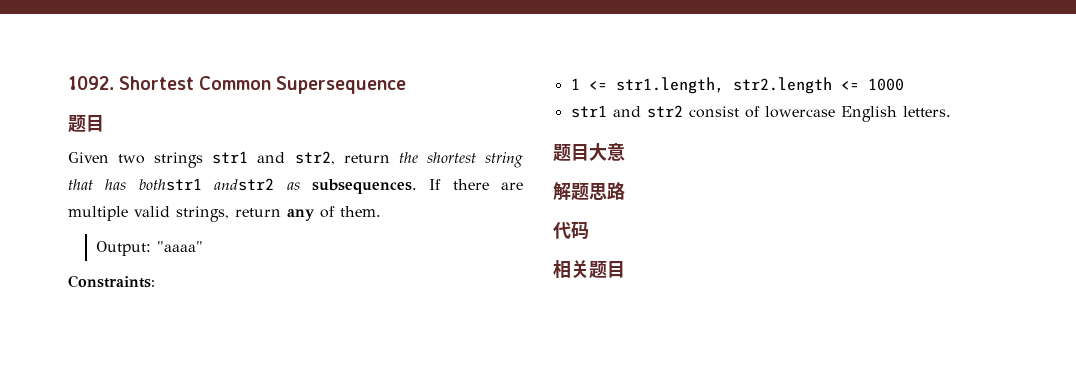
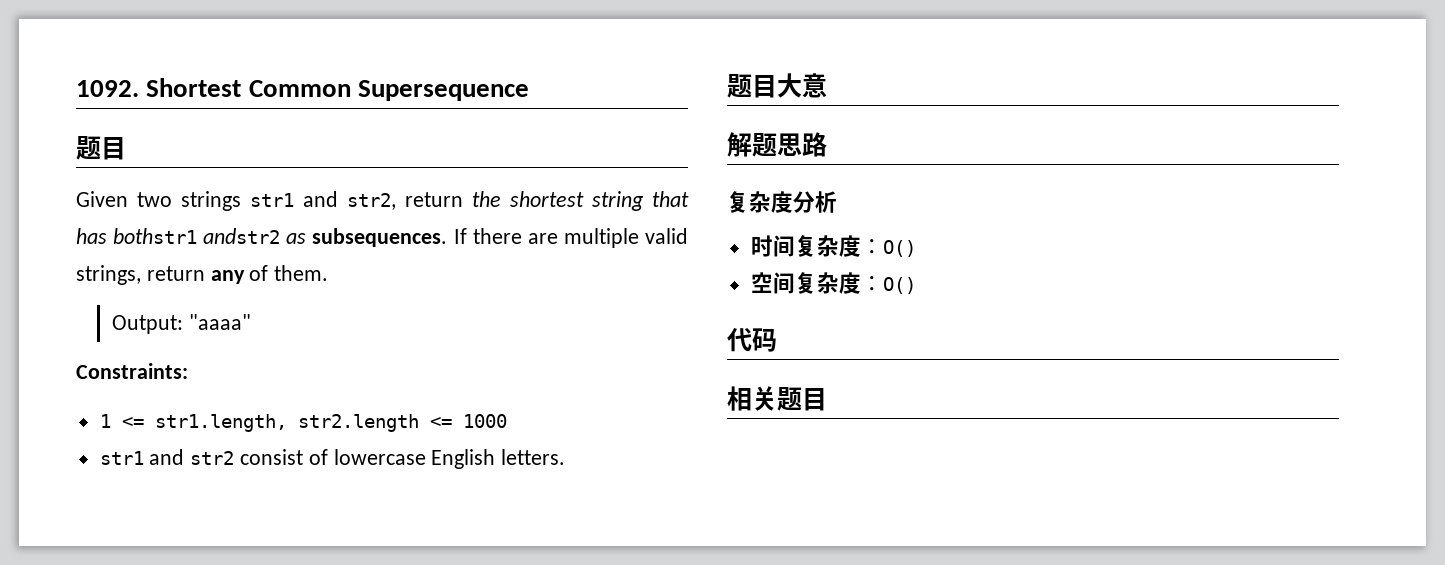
(625, 191) none -> [727,191,837,213] [750,235,916,257] [750,272,916,294] // 复杂度分析 // 时间复杂度：O() // 空间复杂度：O()

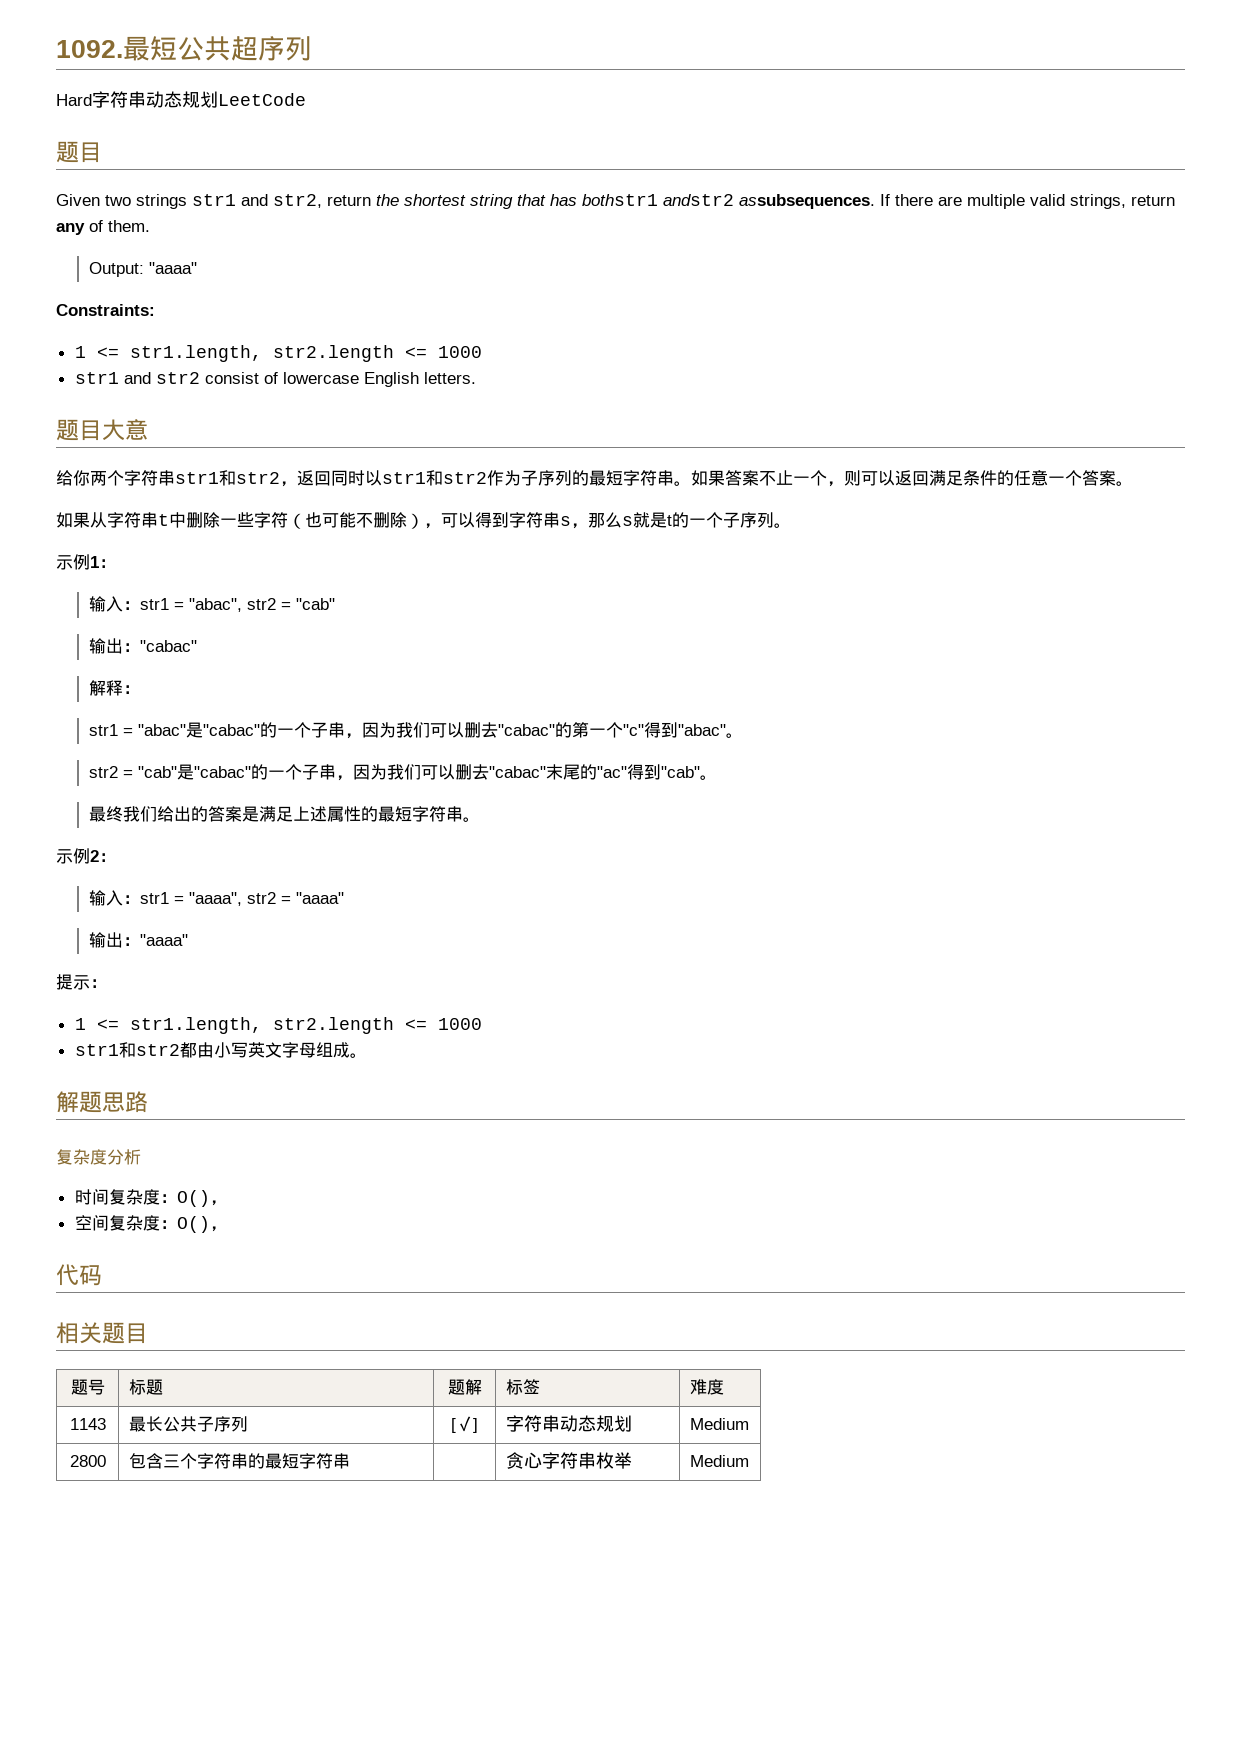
[146,78,529,101] Shortest Common Supersequence -> [123,36,312,61] [56,91,306,108] 最短公共超序列 // Hard字符串动态规划LeetCode
[286,228,448,247] as subsequences. -> [739,194,875,209] assubsequences.
(827, 85) none -> [56,470,1133,487] [56,512,791,529] [56,554,116,570] [88,596,335,612] [88,638,197,654] [88,680,140,696] [88,722,743,739] [88,764,717,781] [88,806,480,822] [56,848,116,864] [88,890,344,906] [88,932,188,948] [56,974,107,990] [74,1017,482,1034] [74,1042,367,1058] // 给你两个字符串str1和str2，返回同时以str1和str2作为子序列的最短字符串。如果答案不止一个，则可以返回满足条件的任意一个答案。 // 如果从字符串t中删除一些字符（也可能不删除），可以得到字符串s，那么s就是t的一个子序列。 // 示例1： // 输入：str1 = "abac", str2 = "cab" // 输出："cabac" // 解释： // str1 = "abac"是"cabac"的一个子串，因为我们可以删去"cabac"的第一个"c"得到"abac"。 // str2 = "cab"是"cabac"的一个子串，因为我们可以删去"cabac"末尾的"ac"得到"cab"。 // 最终我们给出的答案是满足上述属性的最短字符串。 // 示例2： // 输入：str1 = "aaaa", str2 = "aaaa" // 输出："aaaa" // 提示： // 1 <= str1.length, str2.length <= 1000 // str1和str2都由小写英文字母组成。
(916, 248) none -> [209,1200,227,1206] ，
(916, 285) none -> [209,1226,227,1232] ，
(827, 399) none -> [70,1379,105,1395] [128,1379,163,1395] [447,1379,482,1395] [505,1379,540,1395] [689,1379,724,1395] [69,1418,106,1430] [128,1416,248,1432] [451,1416,478,1433] [505,1415,632,1432] [689,1418,749,1430] [69,1455,106,1467] [128,1453,350,1469] [505,1452,632,1469] [689,1455,749,1467] // 题号 | 标题 | 题解 | 标签 | 难度 // 1143 | 最长公共子序列 | [✓] | 字符串动态规划 | Medium // 2800 | 包含三个字符串的最短字符串 | | 贪心字符串枚举 | Medium

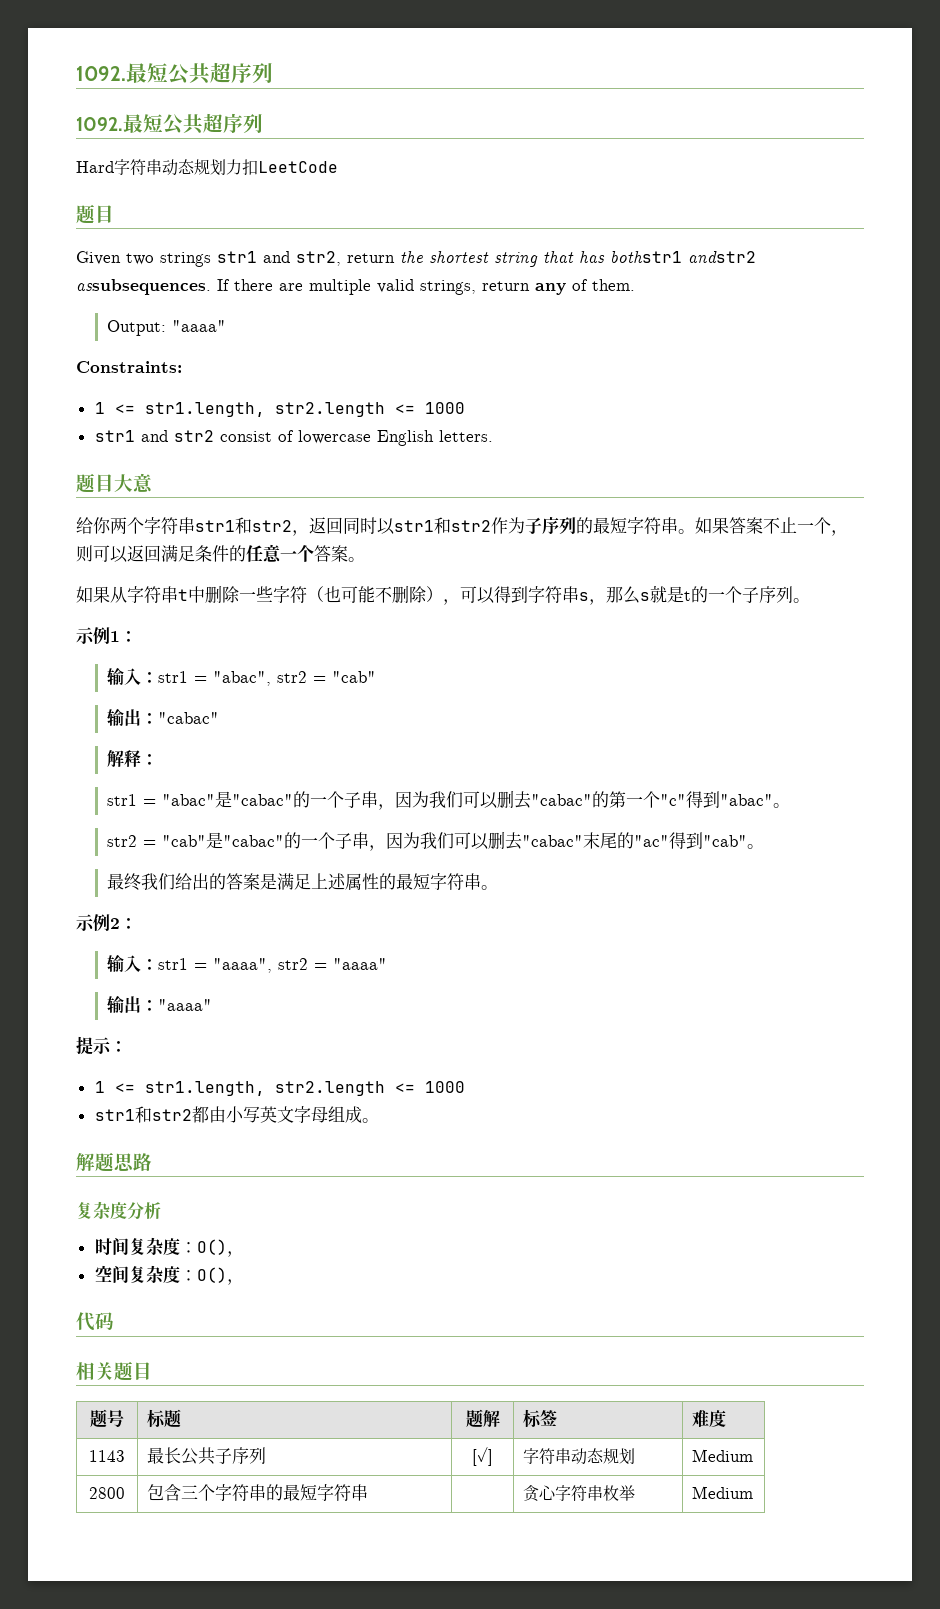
[56,36,312,61] 1092.最短公共超序列 -> [76,62,273,85] [76,113,263,135] 1092.最短公共超序列 // 1092.最短公共超序列
(218, 99) none -> [226,159,258,175] 力扣

